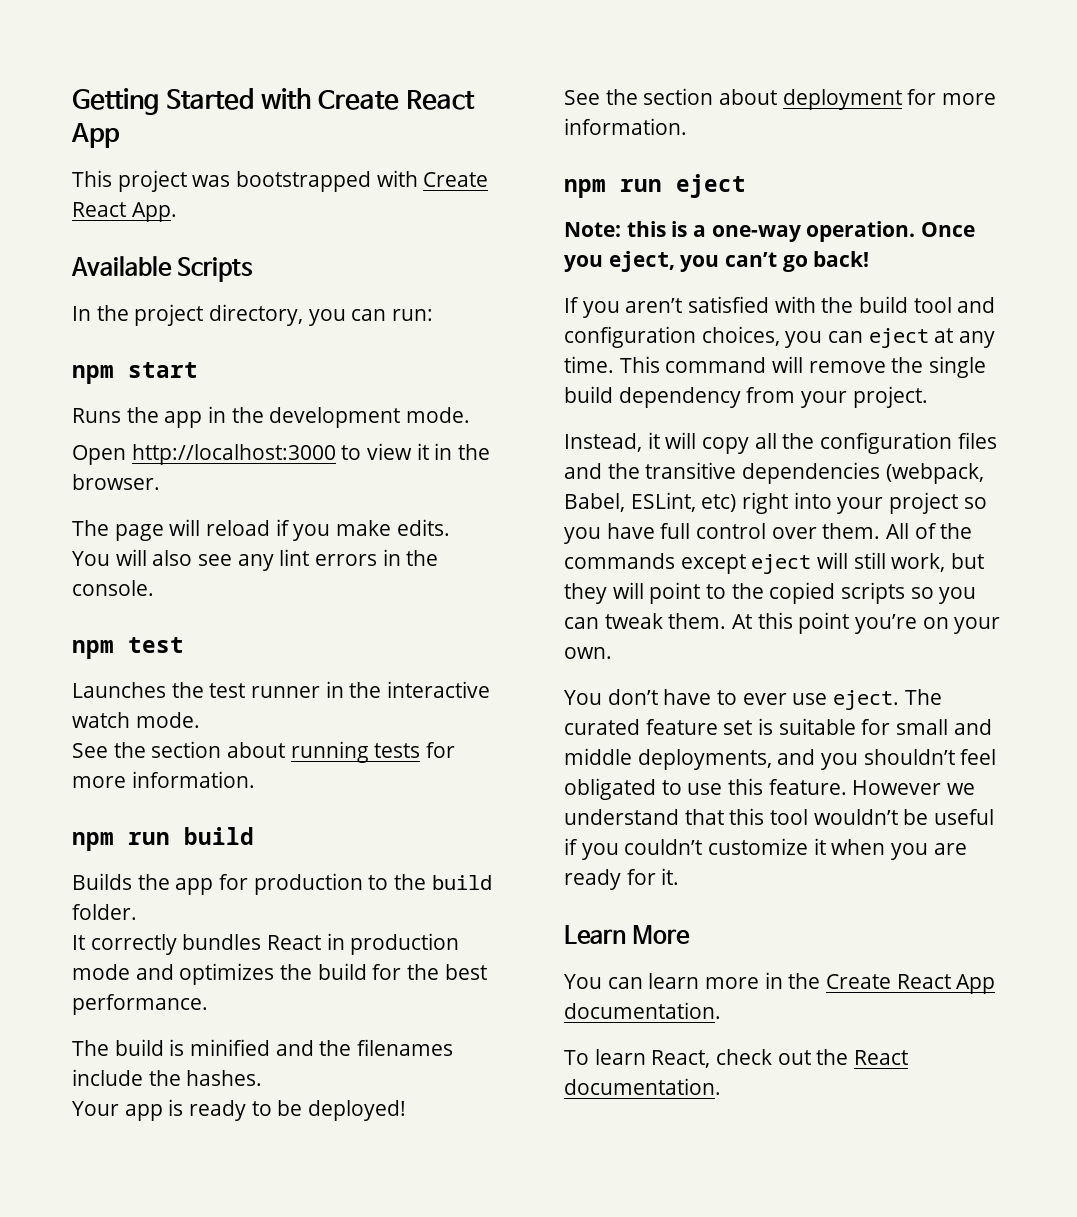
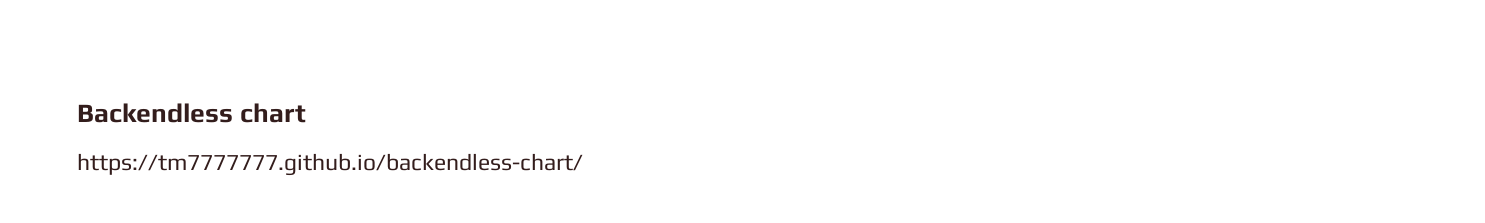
[72,88,476,115] [71,123,119,148] [72,170,489,192] [72,202,177,222] [71,256,254,282] [72,304,434,326] [72,362,198,384] [72,406,471,428] [72,443,491,465] [72,474,160,490] [72,519,450,541] [72,549,439,571] [72,580,154,596] [72,637,184,659] [72,681,491,698] [72,712,200,728] [72,741,456,763] [72,771,255,788] [72,827,254,851] [72,873,492,895] [72,904,137,920] [72,933,460,955] [72,963,487,985] [72,994,208,1015] [72,1039,454,1056] [72,1069,263,1086] [72,1099,407,1121] [564,88,997,110] [564,118,687,135] [564,174,746,198] [564,221,976,242] [564,251,870,272] [564,296,996,318] [564,326,996,348] [564,356,987,378] [564,386,928,408] [564,432,997,454] [564,462,984,484] [564,492,987,514] [564,523,973,544] [564,552,985,574] [564,582,977,604] [564,612,1001,634] [564,647,612,659] [564,689,942,710] [564,718,992,735] [564,748,997,770] [564,778,976,800] [564,808,995,825] [564,838,967,860] [564,868,680,890] [564,925,691,944] [564,972,996,994] [564,1002,721,1019] [564,1049,909,1068] [564,1078,721,1095] Getting Started with Create React App // This project was bootstrapped with Create React App. // Available Scripts // In the project directory, you can run: // npm start // Runs the app in the development mode. // Open http://localhost:3000 to view it in the browser. // The page will reload if you make edits. // You will also see any lint errors in the console. // npm test // Launches the test runner in the interactive watch mode. // See the section about running tests for more information. // npm run build // Builds the app for production to the build folder. // It correctly bundles React in production mode and optimizes the build for the best performance. // The build is minified and the filenames include the hashes. // Your app is ready to be deployed! // See the section about deployment for more information. // npm run eject // Note: this is a one-way operation. Once you eject, you can’t go back! // If you aren’t satisfied with the build tool and configuration choices, you can eject at any time. This command will remove the single build dependency from your project. // Instead, it will copy all the configuration files and the transitive dependencies (webpack, Babel, ESLint, etc) right into your project so you have full control over them. All of the commands except eject will still work, but they will point to the copied scripts so you can tweak them. At this point you’re on your own. // You don’t have to ever use eject. The curated feature set is suitable for small and middle deployments, and you shouldn’t feel obligated to use this feature. However we understand that this tool wouldn’t be useful if you couldn’t customize it when you are ready for it. // Learn More // You can learn more in the Create React App documentation. // To learn React, check out the React documentation. -> [77,103,307,123] [77,153,583,176] Backendless chart // https://tm7777777.github.io/backendless-chart/

